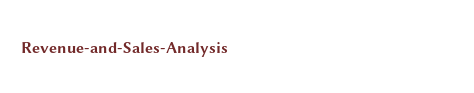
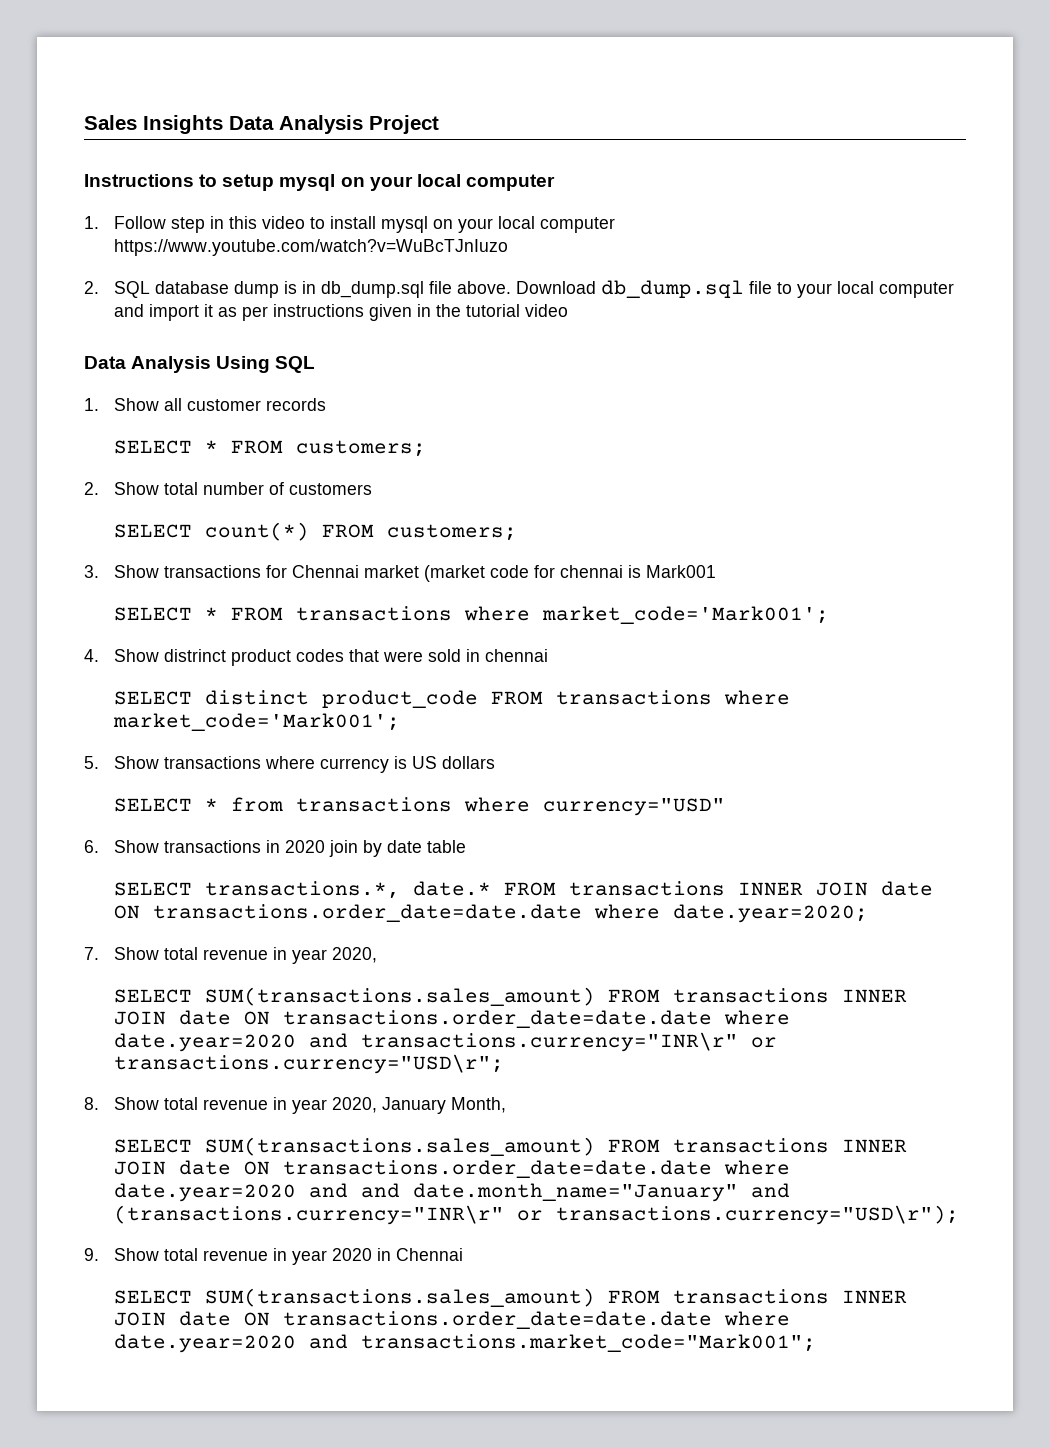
[21,42,228,57] Revenue-and-Sales-Analysis -> [84,115,439,134] [84,174,555,191] [84,216,615,233] [113,239,508,256] [84,280,954,298] [113,304,568,321] [84,356,316,373] [84,398,326,411] [113,440,426,457] [84,482,372,495] [113,522,517,541] [84,565,716,582] [113,606,829,624] [84,649,548,666] [113,690,790,708] [112,713,400,731] [84,756,495,773] [113,797,725,816] [84,840,466,857] [113,881,933,899] [113,904,868,923] [84,947,377,964] [113,987,907,1006] [113,1010,790,1028] [113,1032,777,1052] [113,1054,504,1074] [84,1097,506,1114] [113,1137,907,1156] [113,1160,790,1178] [113,1183,790,1202] [113,1205,959,1225] [84,1248,463,1265] [113,1288,907,1307] [113,1311,790,1329] [113,1334,816,1353] Sales Insights Data Analysis Project // Instructions to setup mysql on your local computer // 1. Follow step in this video to install mysql on your local computer https://www.youtube.com/watch?v=WuBcTJnIuzo // 2. SQL database dump is in db_dump.sql file above. Download db_dump.sql file to your local computer and import it as per instructions given in the tutorial video // Data Analysis Using SQL // 1. Show all customer records // SELECT * FROM customers; // 2. Show total number of customers // SELECT count(*) FROM customers; // 3. Show transactions for Chennai market (market code for chennai is Mark001 // SELECT * FROM transactions where market_code='Mark001'; // 4. Show distrinct product codes that were sold in chennai // SELECT distinct product_code FROM transactions where market_code='Mark001'; // 5. Show transactions where currency is US dollars // SELECT * from transactions where currency="USD" // 6. Show transactions in 2020 join by date table // SELECT transactions.*, date.* FROM transactions INNER JOIN date ON transactions.order_date=date.date where date.year=2020; // 7. Show total revenue in year 2020, // SELECT SUM(transactions.sales_amount) FROM transactions INNER JOIN date ON transactions.order_date=date.date where date.year=2020 and transactions.currency="INR\r" or transactions.currency="USD\r"; // 8. Show total revenue in year 2020, January Month, // SELECT SUM(transactions.sales_amount) FROM transactions INNER JOIN date ON transactions.order_date=date.date where date.year=2020 and and date.month_name="January" and (transactions.currency="INR\r" or transactions.currency="USD\r"); // 9. Show total revenue in year 2020 in Chennai // SELECT SUM(transactions.sales_amount) FROM transactions INNER JOIN date ON transactions.order_date=date.date where date.year=2020 and transactions.market_code="Mark001";

